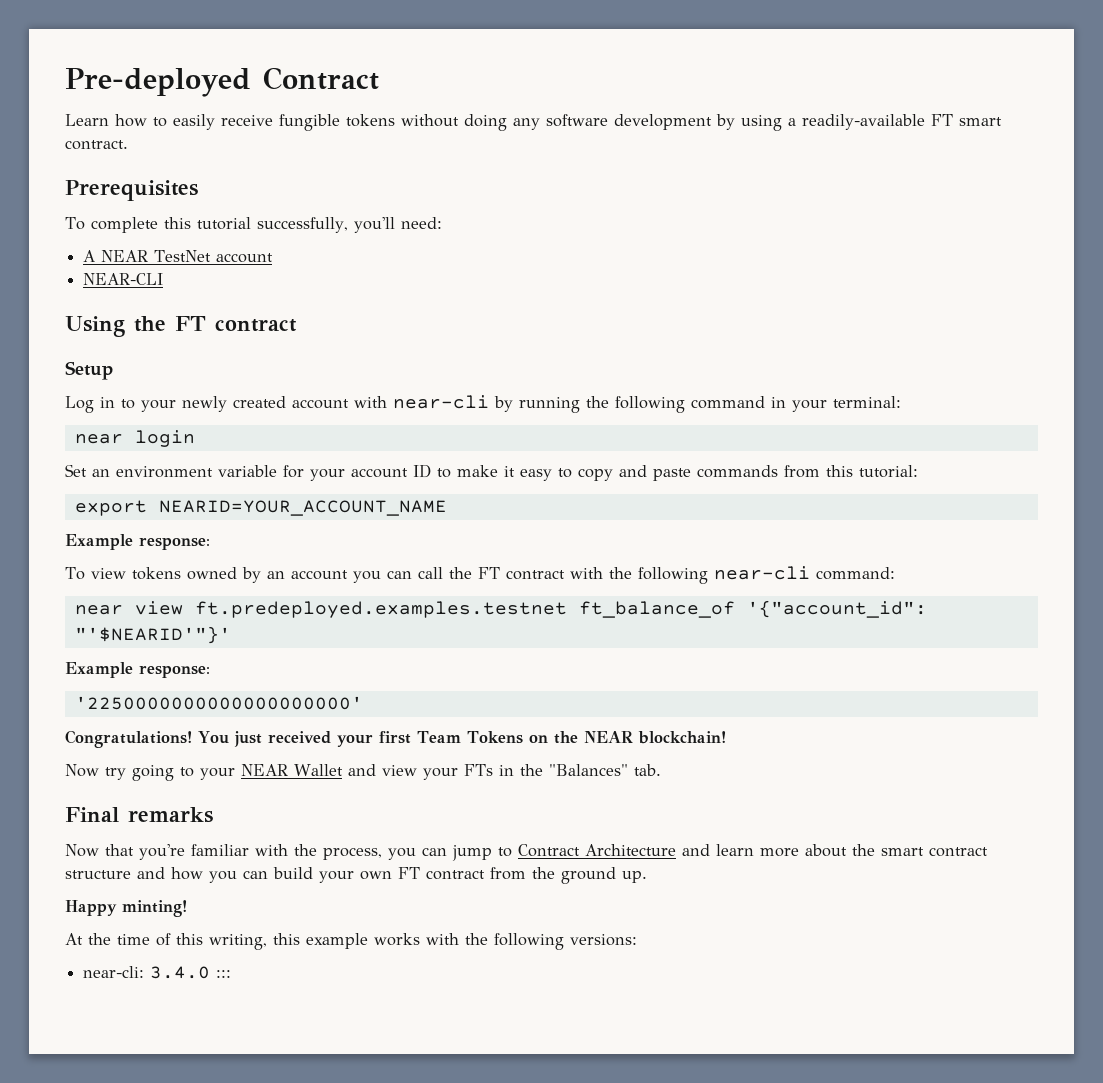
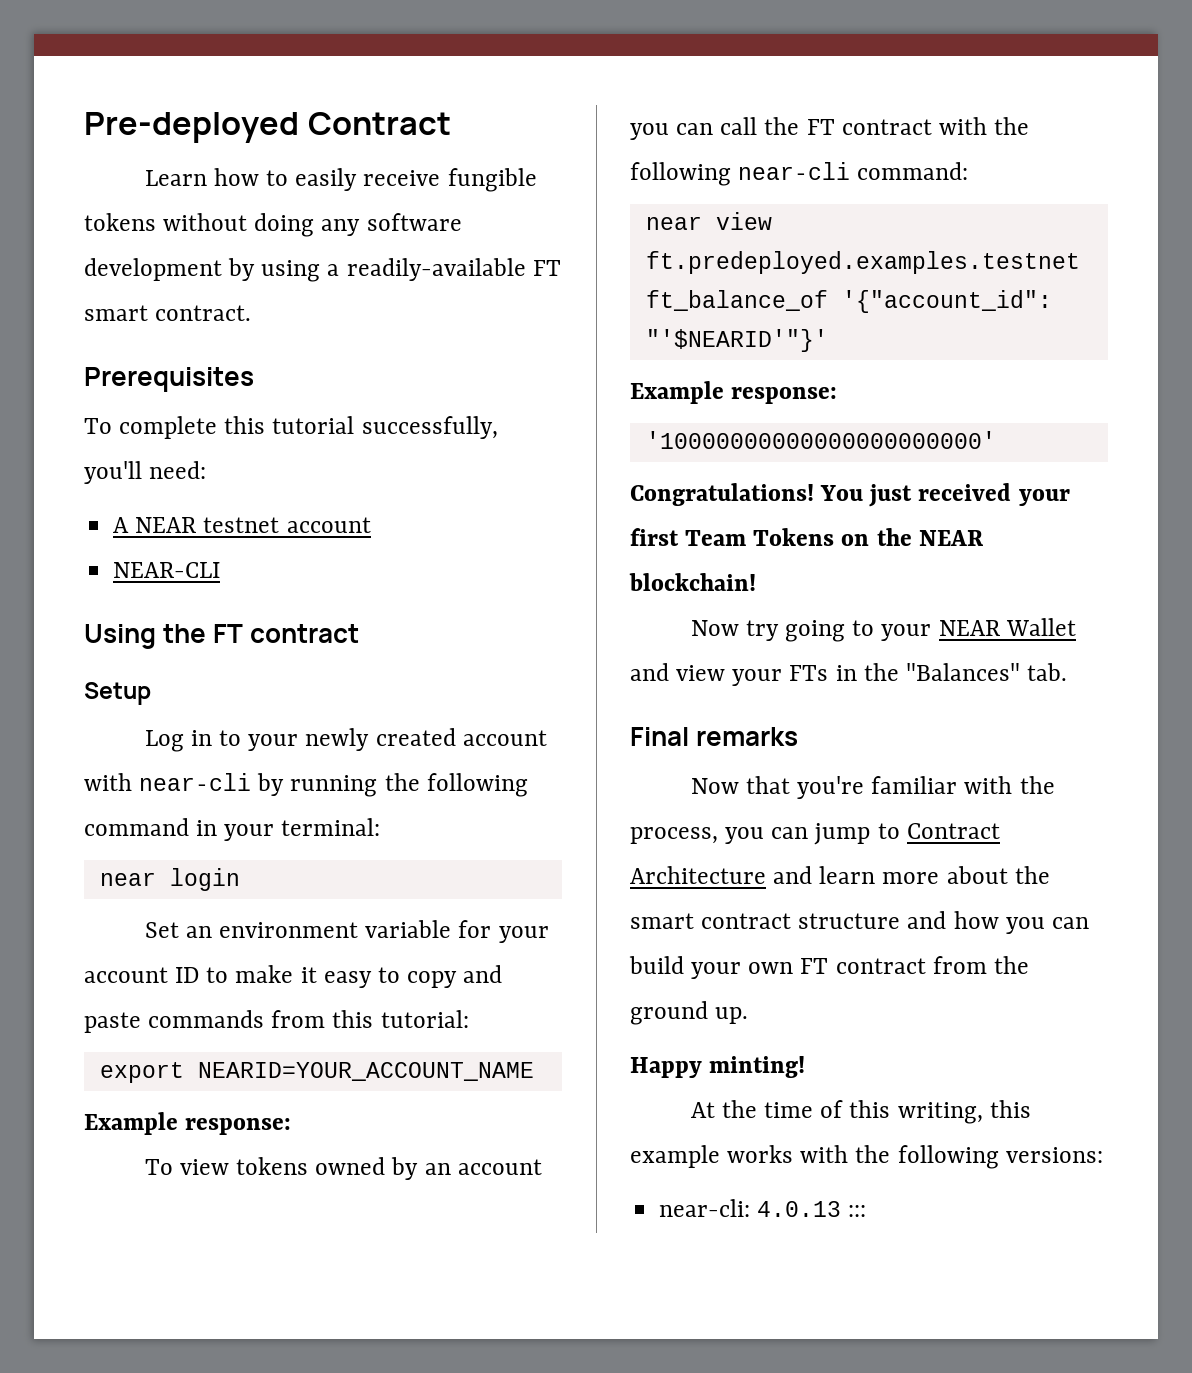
[154,250,212,262] TestNet -> [203,517,280,533] testnet
[74,696,363,710] '2250000000000000000000' -> [645,431,996,449] '10000000000000000000000'
[150,966,211,979] 3.4.0 -> [757,1201,842,1217] 4.0.13

